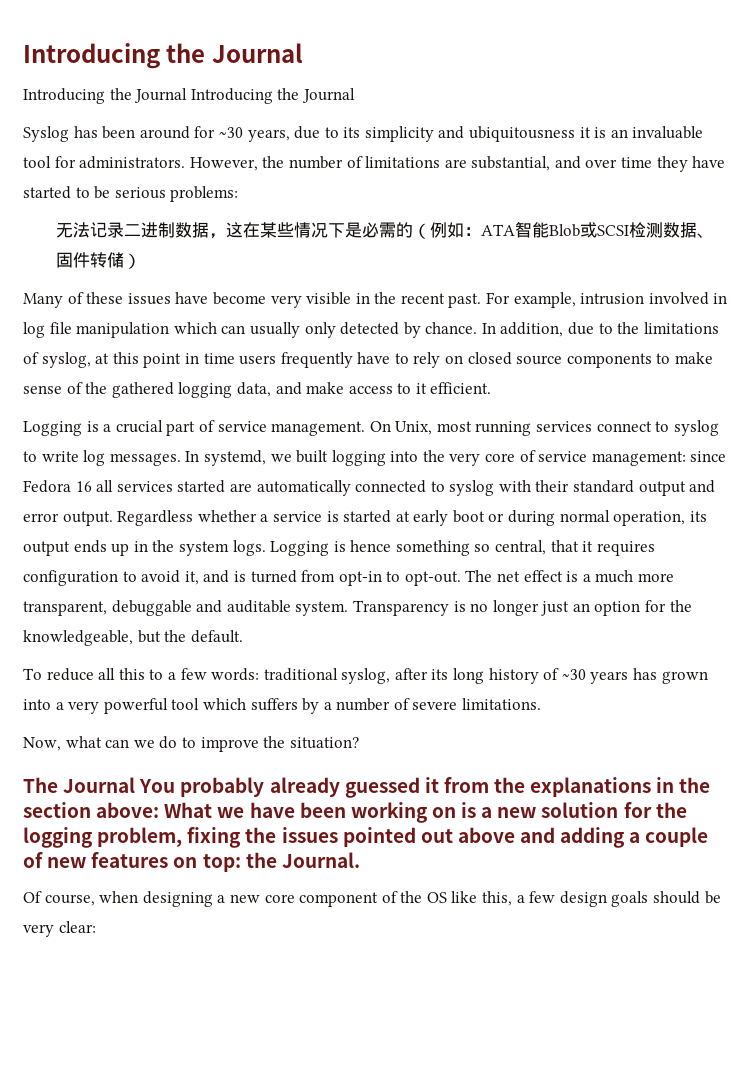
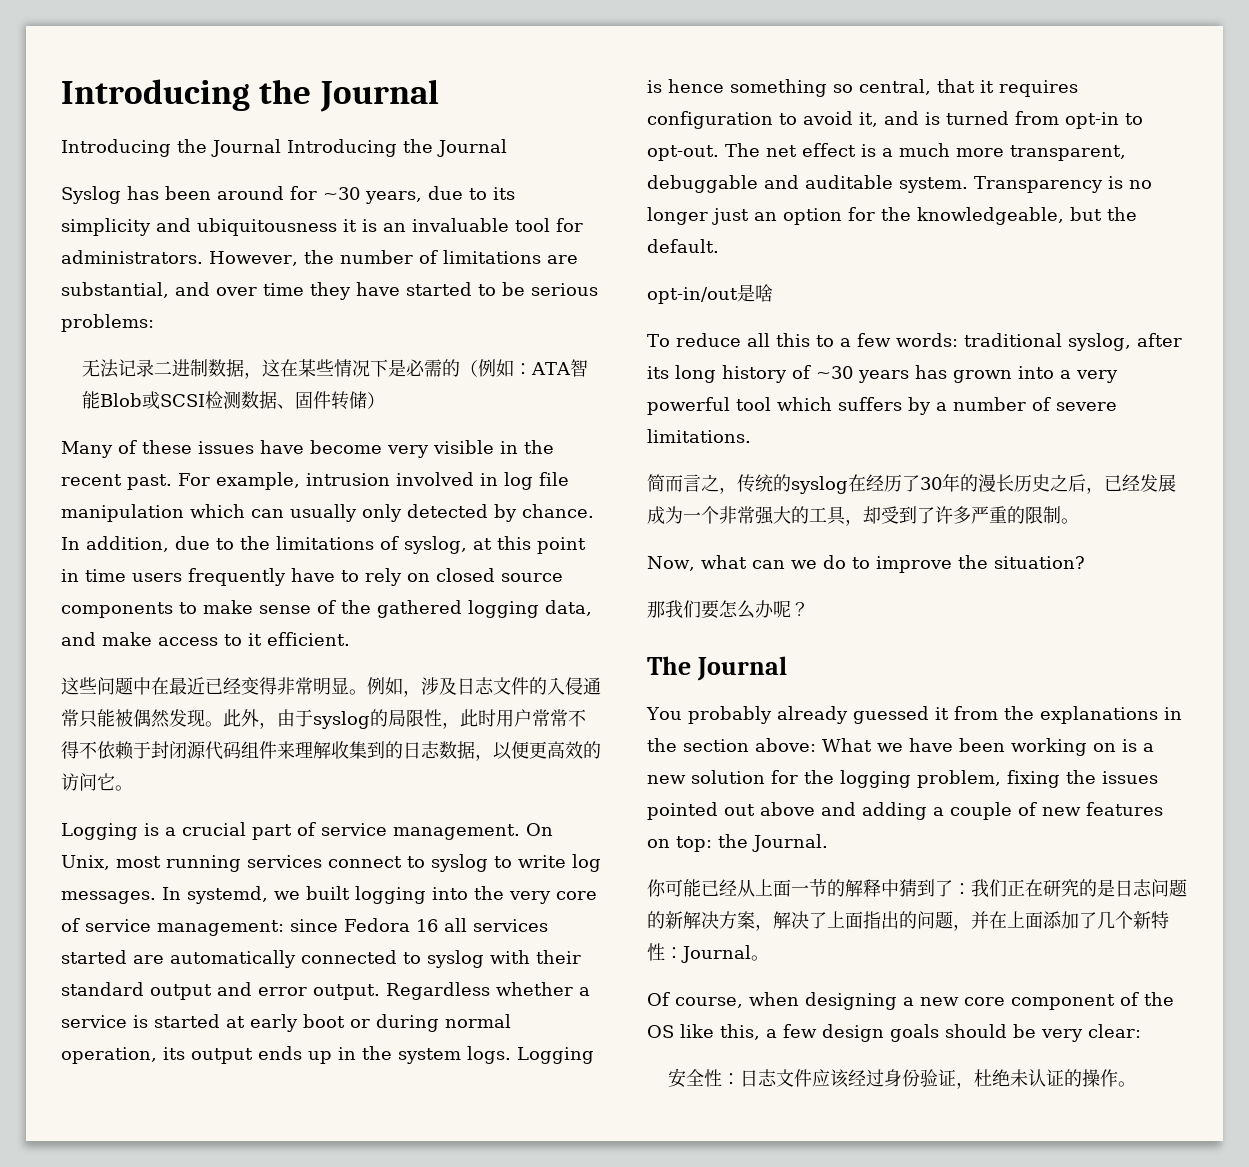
(492, 388) none -> [61,677,601,697] [61,709,586,729] [61,741,601,761] [61,773,133,791] // 这些问题中在最近已经变得非常明显。例如，涉及日志文件的入侵通常只能被偶然发现。此外，由于syslog的局限性，此时用户常常不得不依赖于封闭源代码组件来理解收集到的日志数据，以便更高效的访问它。
(243, 636) none -> [647,284,773,304] // opt-in/out是啥
(542, 704) none -> [647,473,1176,494] [647,506,1079,526] // 简而言之，传统的syslog在经历了30年的漫长历史之后，已经发展成为一个非常强大的工具，却受到了许多严重的限制。
(359, 743) none -> [647,600,809,619] // 那我们要怎么办呢？
(136, 785) none -> (788, 668) //
(360, 860) none -> [647,879,1187,897] [647,911,1169,931] [647,943,769,963] // 你可能已经从上面一节的解释中猜到了：我们正在研究的是日志问题的新解决方案，解决了上面指出的问题，并在上面添加了几个新特性：Journal。
(96, 927) none -> [668,1068,1137,1089] // 安全性：日志文件应该经过身份验证，杜绝未认证的操作。

